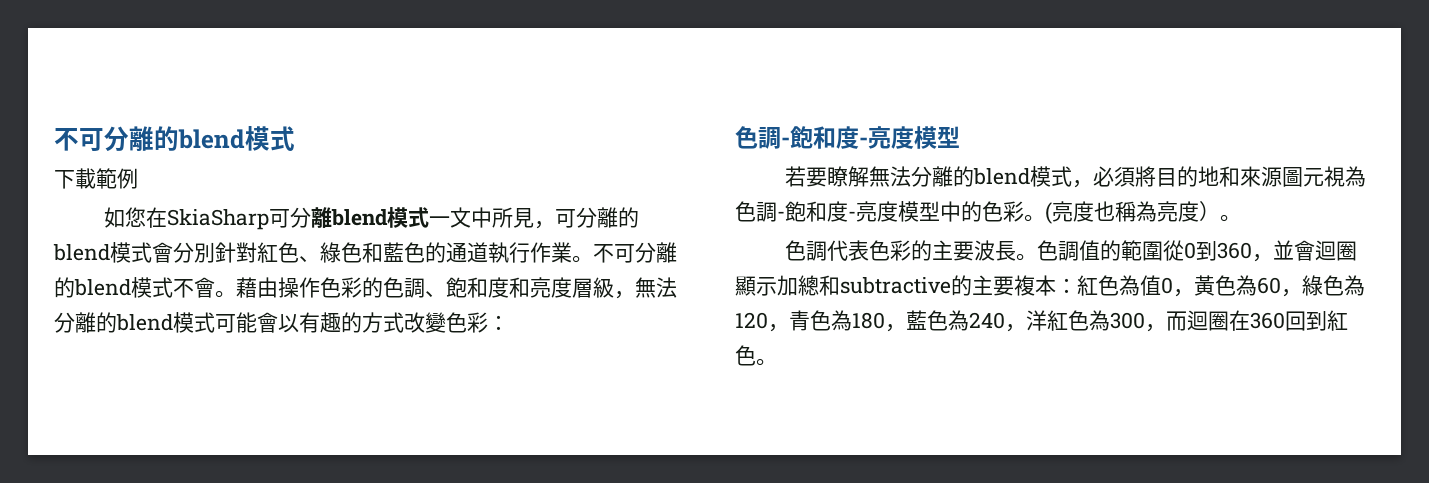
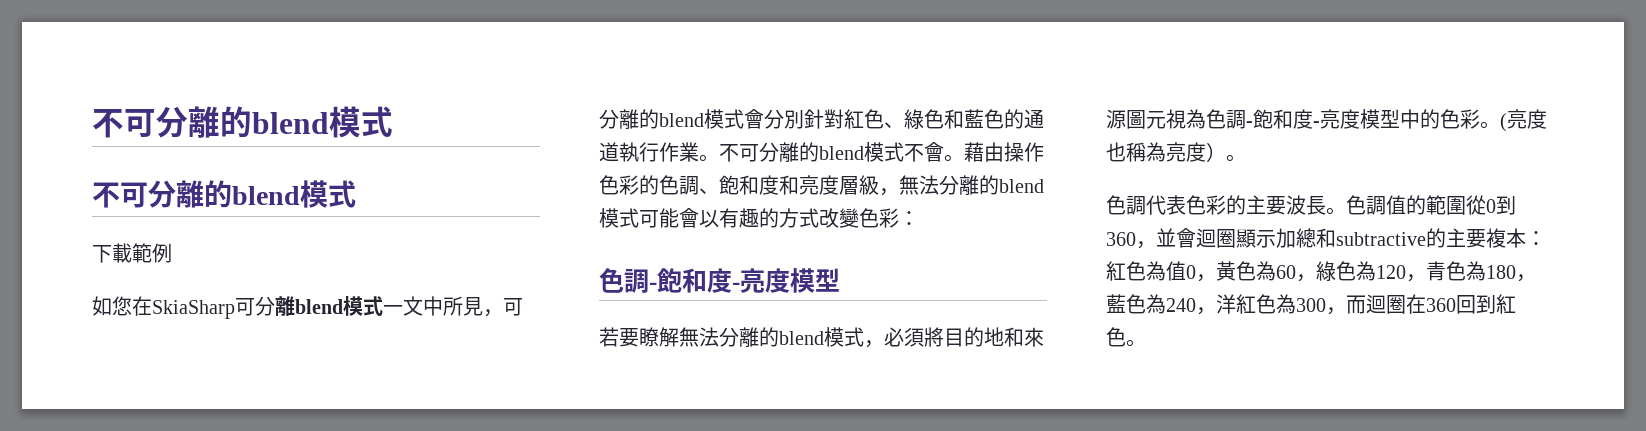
[54,126,295,152] 不可分離的blend模式 -> [92,106,393,138] [92,180,356,208] 不可分離的blend模式 // 不可分離的blend模式

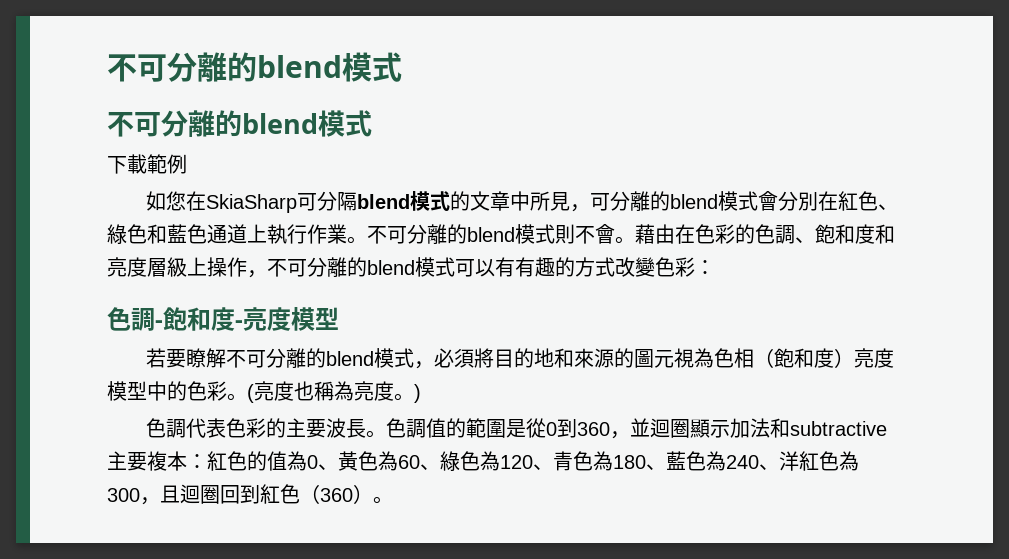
[275,296,423,316] 離blend模式一文 -> [336,191,510,211] 隔blend模式的文章
[804,109,844,129] 針對 -> [817,191,838,211] 在
[1004,109,1044,129] [599,142,619,162] 的通道 -> [207,224,267,244] 通道上
(904, 152) none -> [555,224,575,244] 則
[1004,142,1044,162] 操作 -> [675,224,695,244] 在
[879,175,939,196] ，無法 -> [187,257,307,278] 上操作，不可
[659,208,719,228] 能會以 -> [475,257,515,277] 以有
[679,327,719,347] 無法 -> [225,350,266,368] 不可
(1126, 119) none -> [613,348,634,368] 的
[1226,109,1320,129] 調-飽和度- -> [733,348,854,368] 相（飽和度）
[1206,142,1246,162] ）。 -> [394,384,421,403] 。)
(1466, 205) none -> [505,419,526,438] 是
[1176,228,1196,248] 會 -> (650, 427) none
[1296,228,1446,248] 總和subtractive的 -> [749,418,887,438] 法和subtractive
[1146,261,1216,282] 為值0， -> [247,451,338,471] 的值為0、
[1296,274,1316,282] ， -> [420,464,440,470] 、
[1406,274,1426,282] ， -> [533,464,553,470] 、
[1516,274,1536,282] ， -> [646,464,666,470] 、
[1196,307,1216,315] ， -> [759,464,779,470] 、
[1346,294,1516,314] [1106,327,1126,347] 而迴圈在360回到紅色 -> [160,484,373,504] 且迴圈回到紅色（360）

